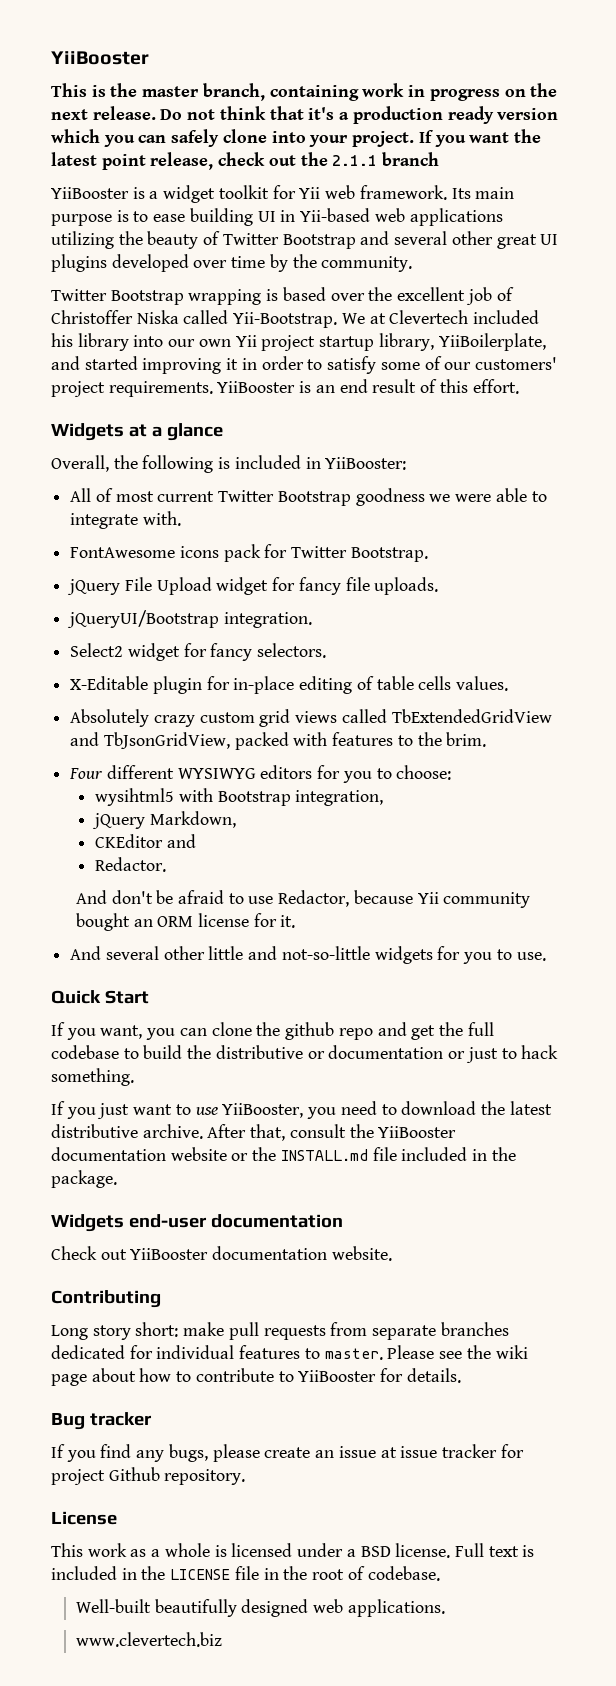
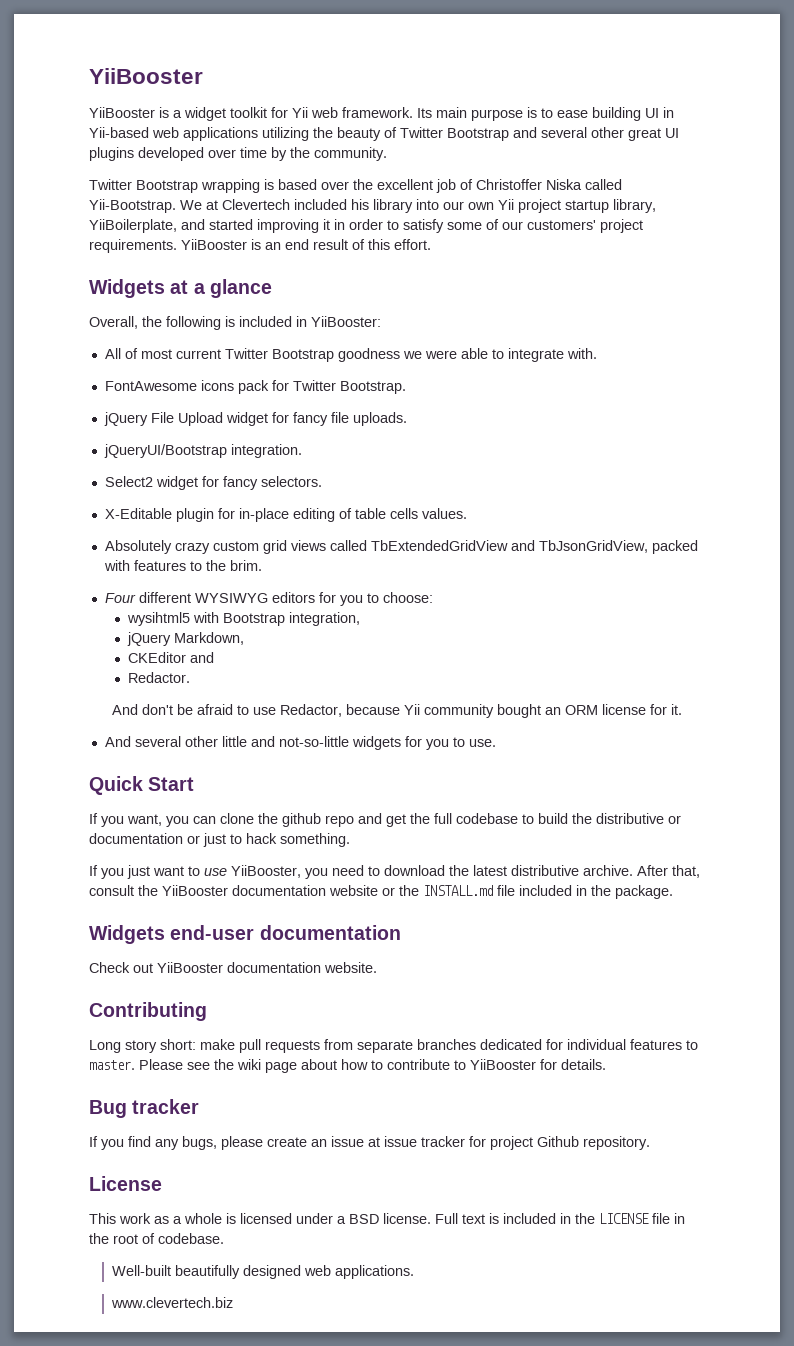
[51,51,149,65] [51,83,558,101] [51,106,559,124] [51,129,541,147] [51,152,440,170] YiiBooster // This is the master branch, containing work in progress on the next release. Do not think that it's a production ready version which you can safely clone into your project. If you want the latest point release, check out the 2.1.1 branch -> [89,68,203,84] YiiBooster

